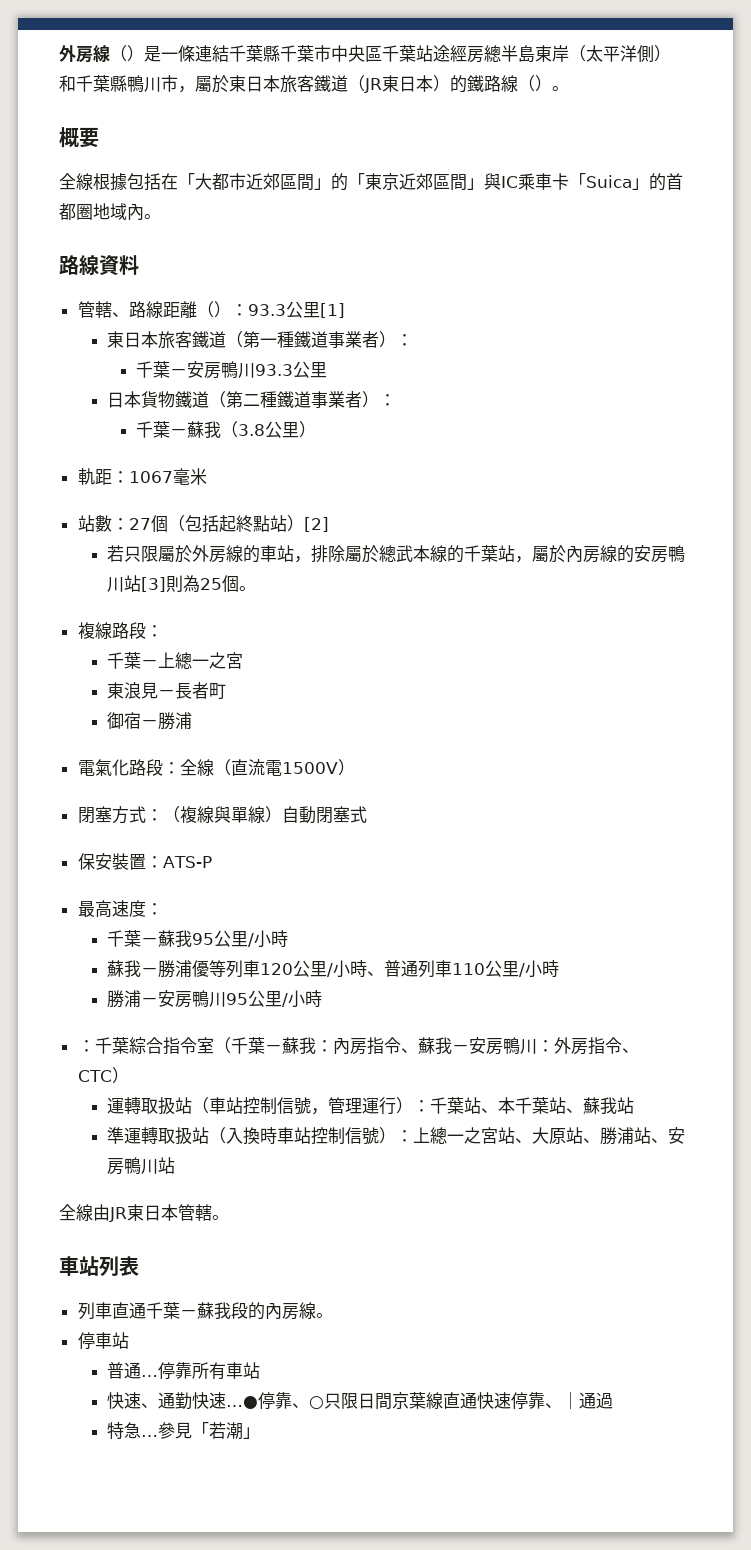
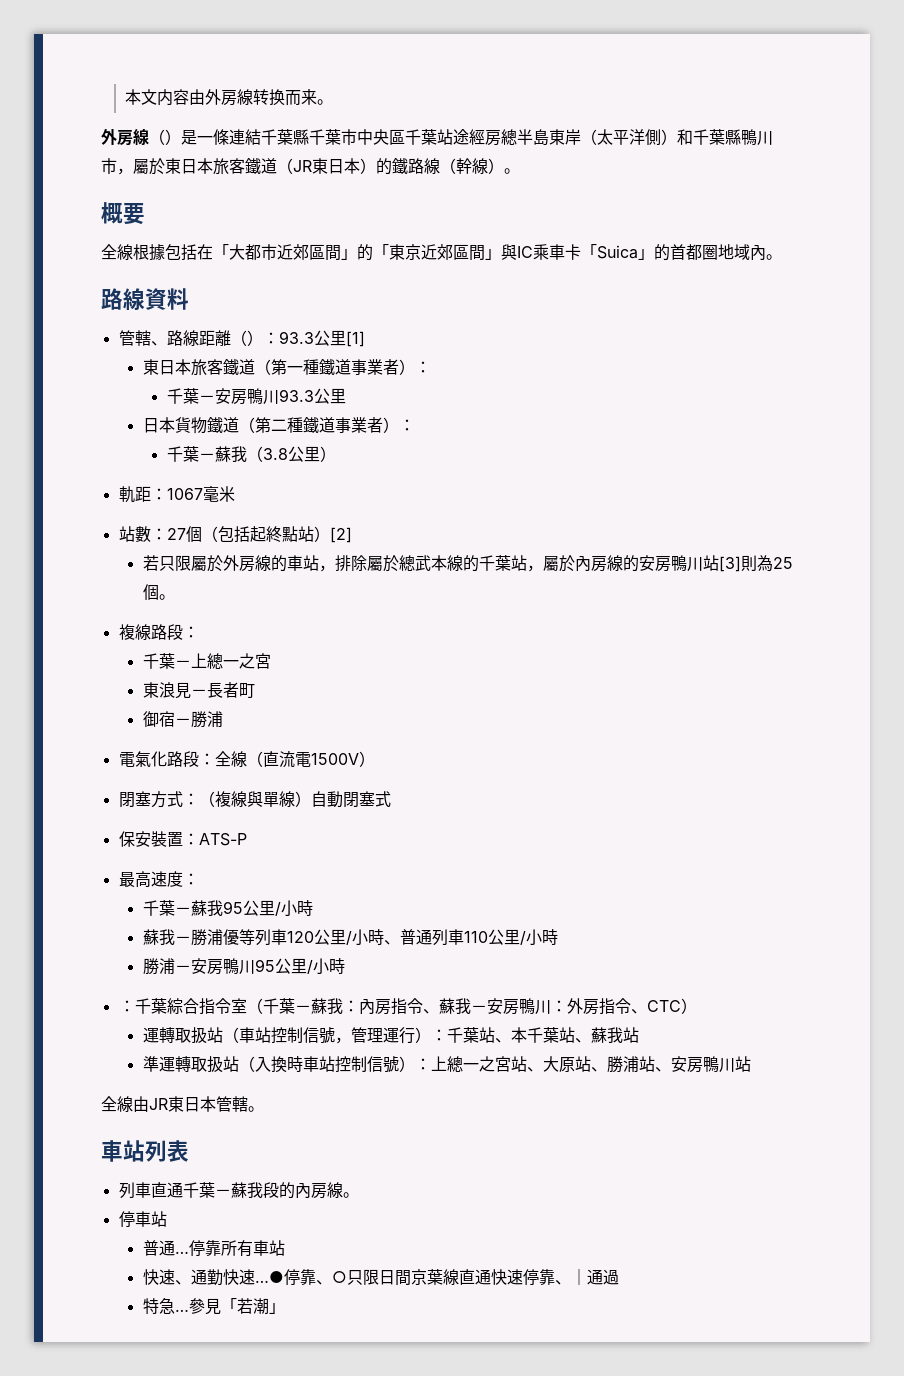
(59, 53) none -> [124,89,333,106] 本文内容由外房線转换而来。 //
(535, 83) none -> [456,158,488,174] 幹線

